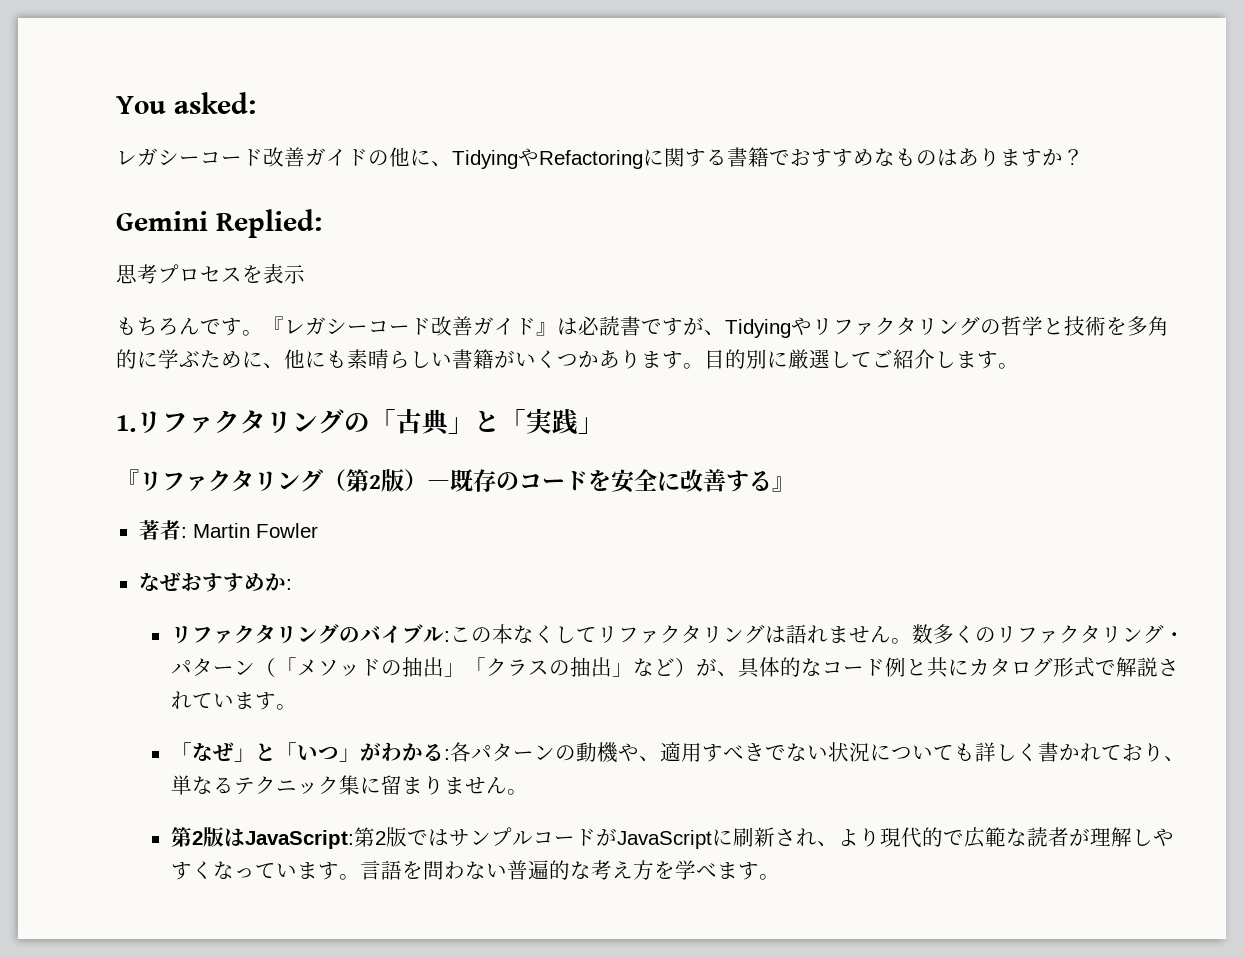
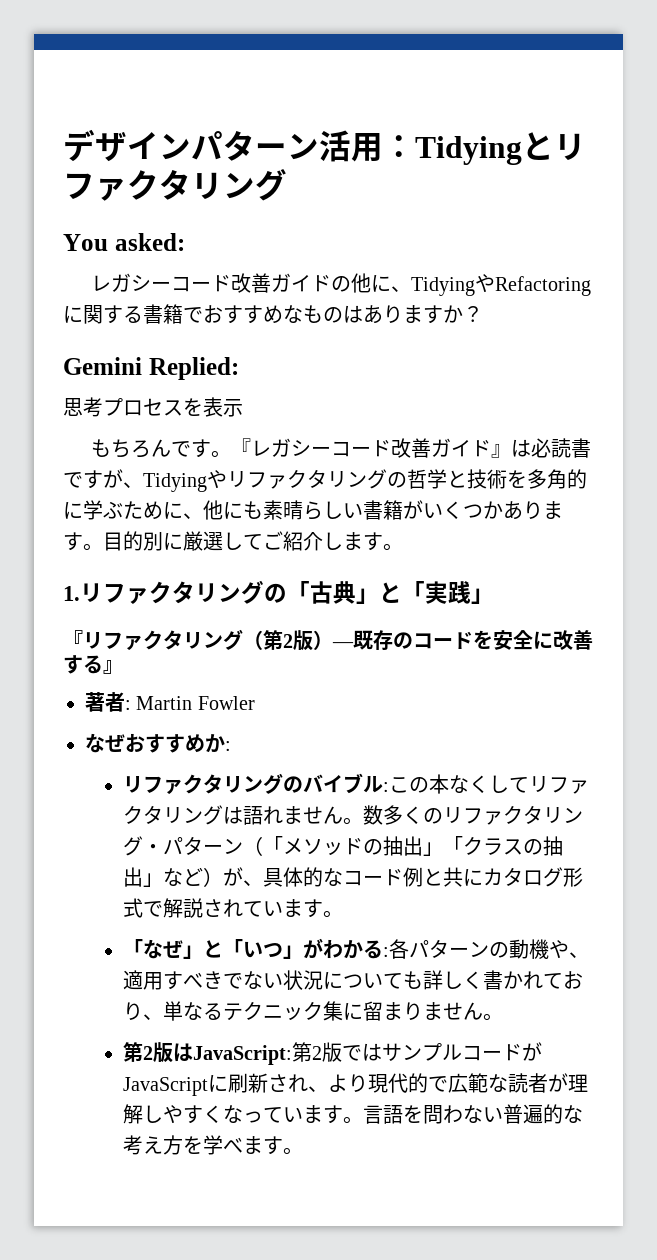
(116, 105) none -> [63,129,586,165] [63,169,287,201] デザインパターン活用：Tidyingとリファクタリング //

